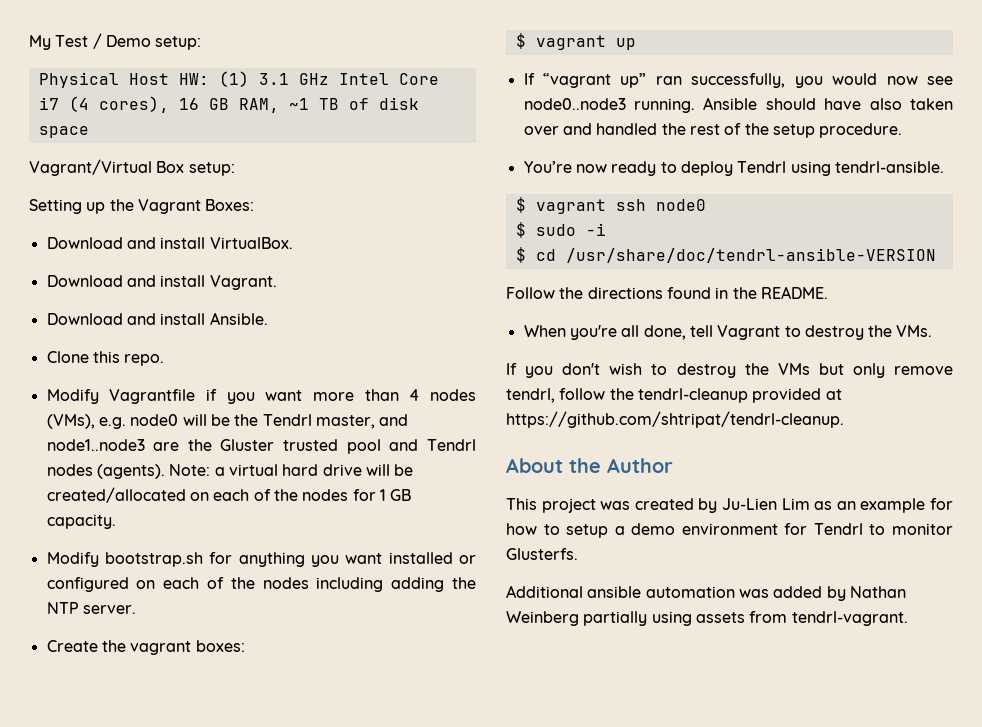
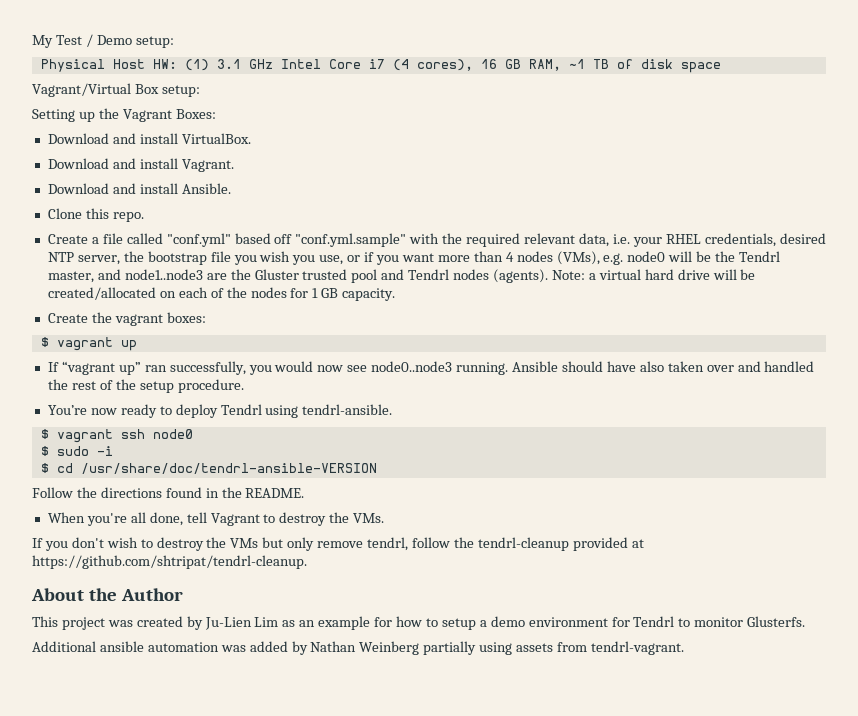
[46,389,196,404] Modify Vagrantfile -> [47,233,826,247] [47,251,361,265] Create a file called "conf.yml" based off "conf.yml.sample" with the required relevant data, i.e. your RHEL credentials, desired NTP server, the bootstrap file you wish you use, or
[46,552,476,567] [46,577,477,592] [46,602,136,614] // Modify bootstrap.sh for anything you want installed or configured on each of the nodes including adding the NTP server. -> (396, 294) none

